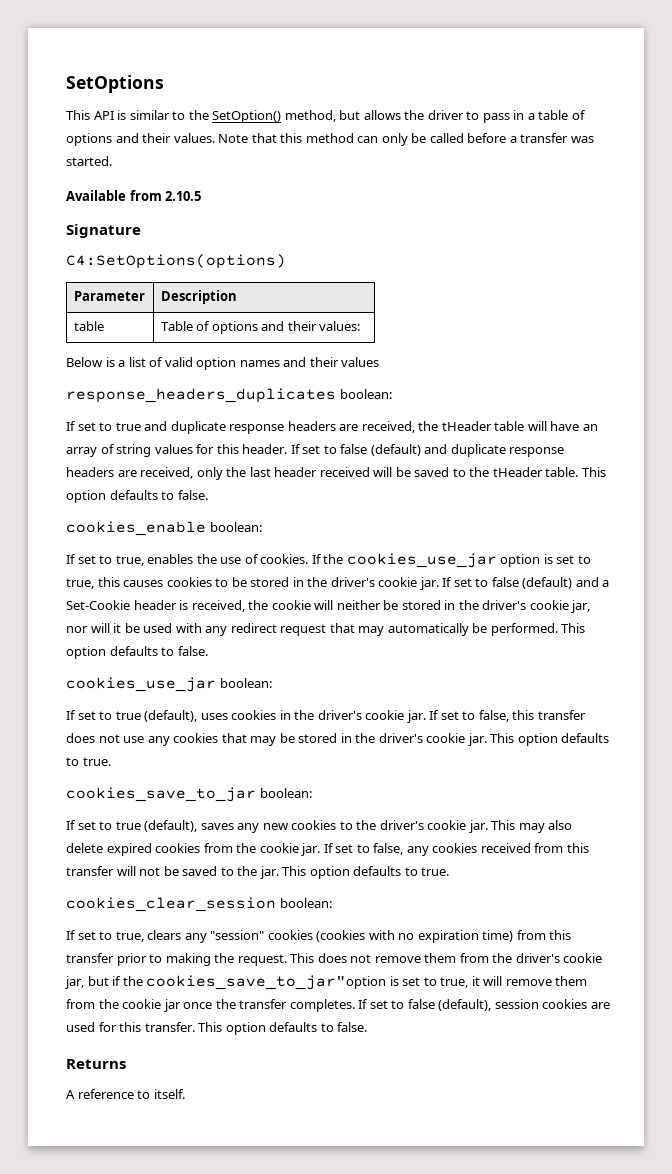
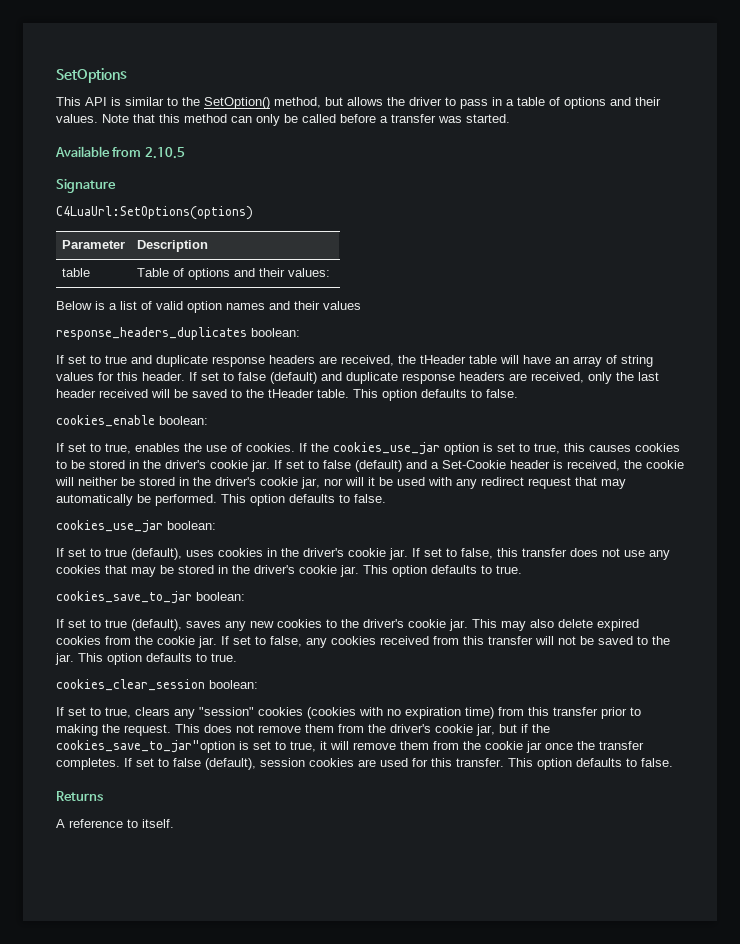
[66,254,286,269] C4:SetOptions(options) -> [56,206,253,220] C4LuaUrl:SetOptions(options)

